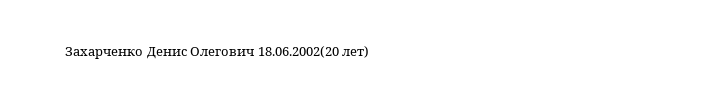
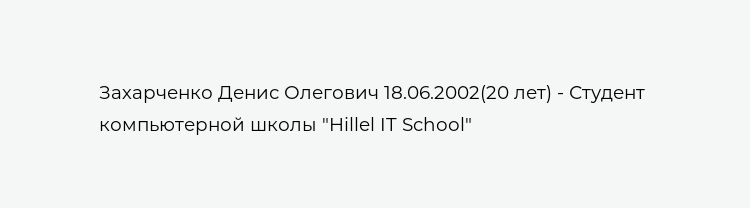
(370, 52) none -> [557,86,645,103] [99,117,472,135] - Студент компьютерной школы "Hillel IT School"

